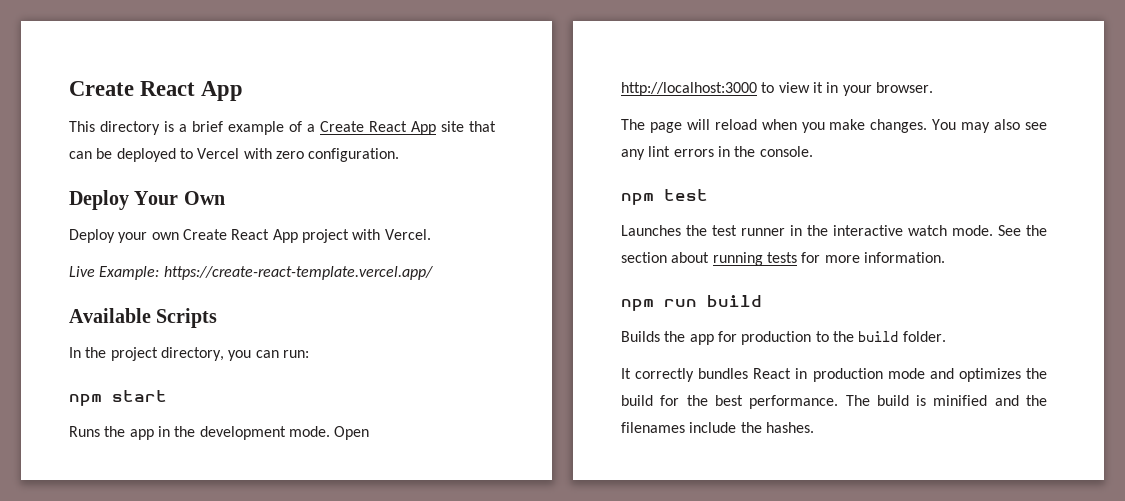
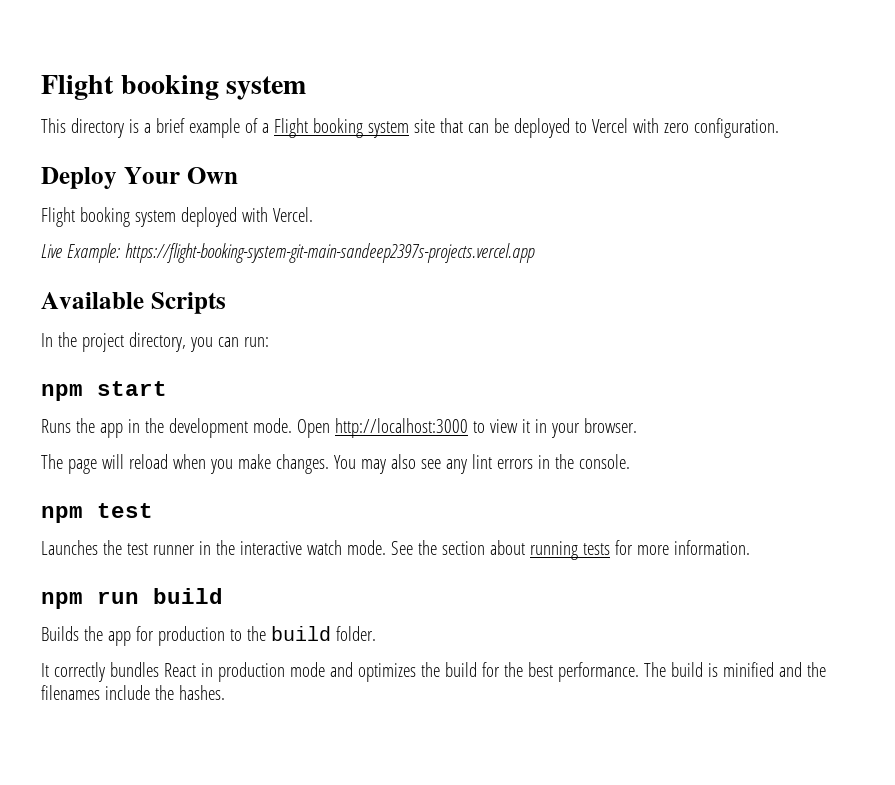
[69,81,244,101] Create React App -> [41,75,307,100] Flight booking system
[320,121,436,135] Create React App -> [273,118,409,138] Flight booking system
[69,229,349,243] Deploy your own Create React App project -> [41,207,237,227] Flight booking system deployed
[163,266,433,280] https://create-react-template.vercel.app/ -> [124,243,535,263] https://flight-booking-system-git-main-sandeep2397s-projects.vercel.app

